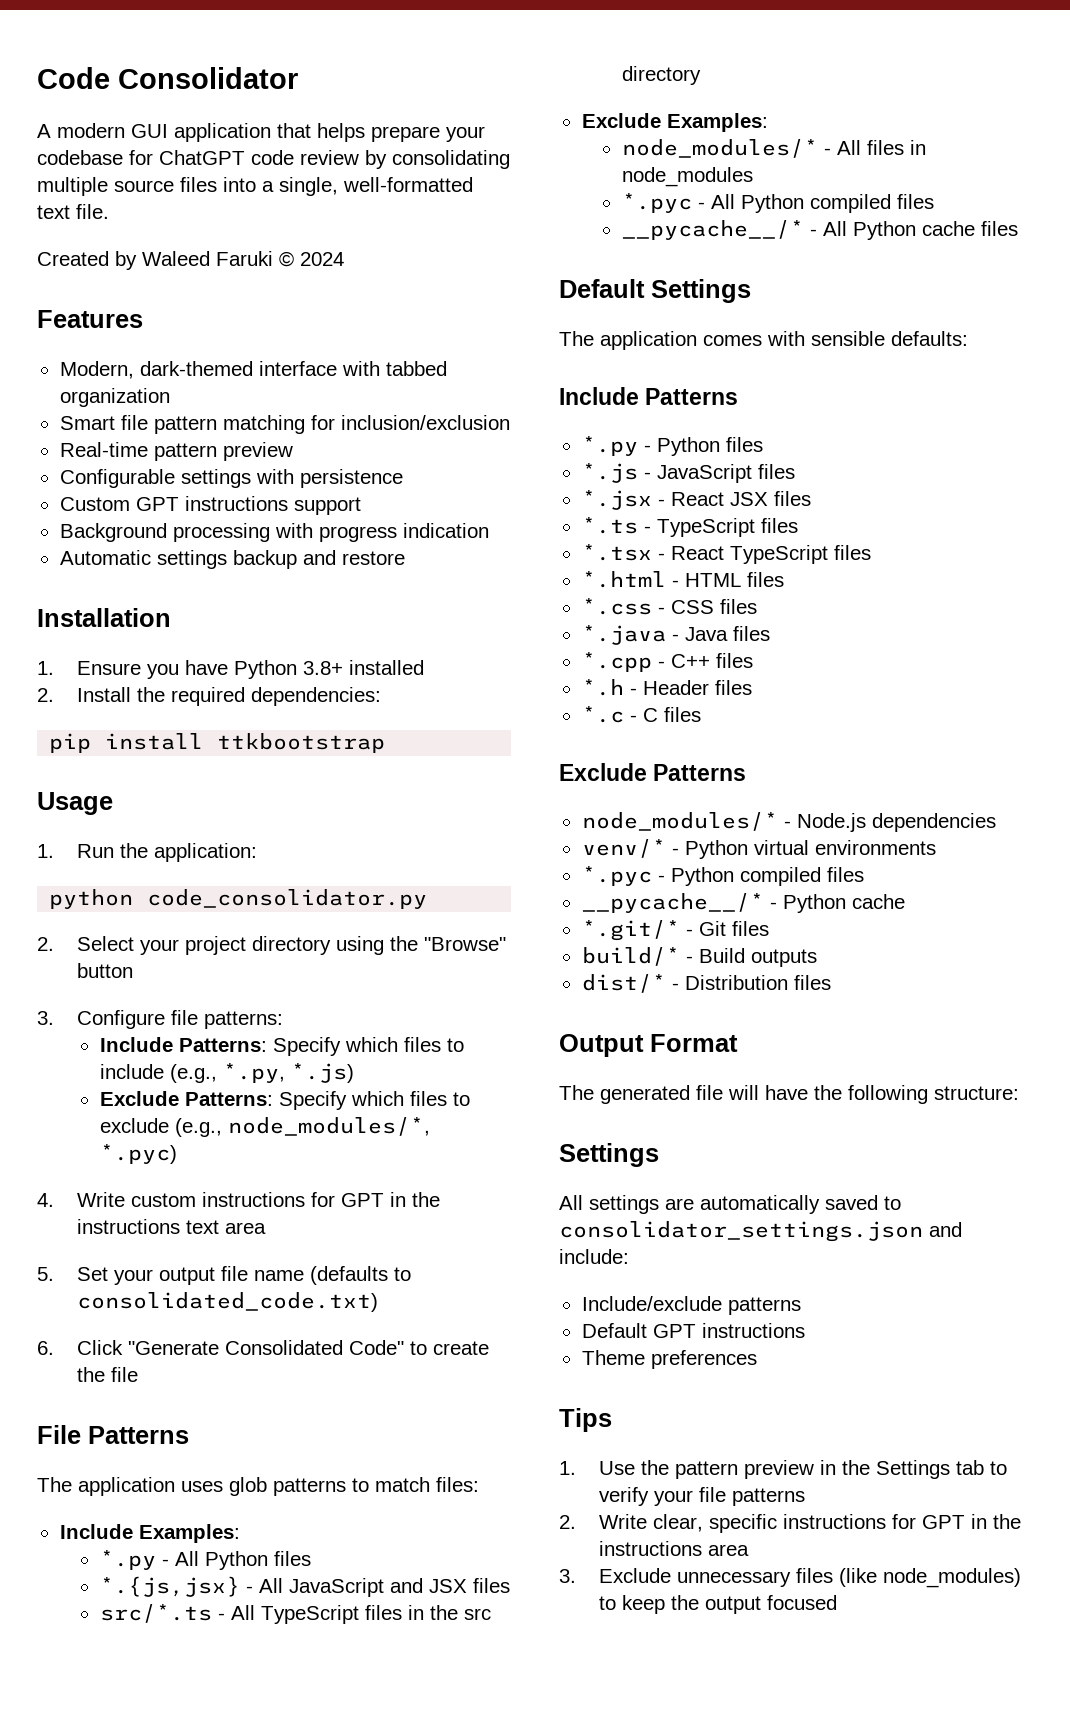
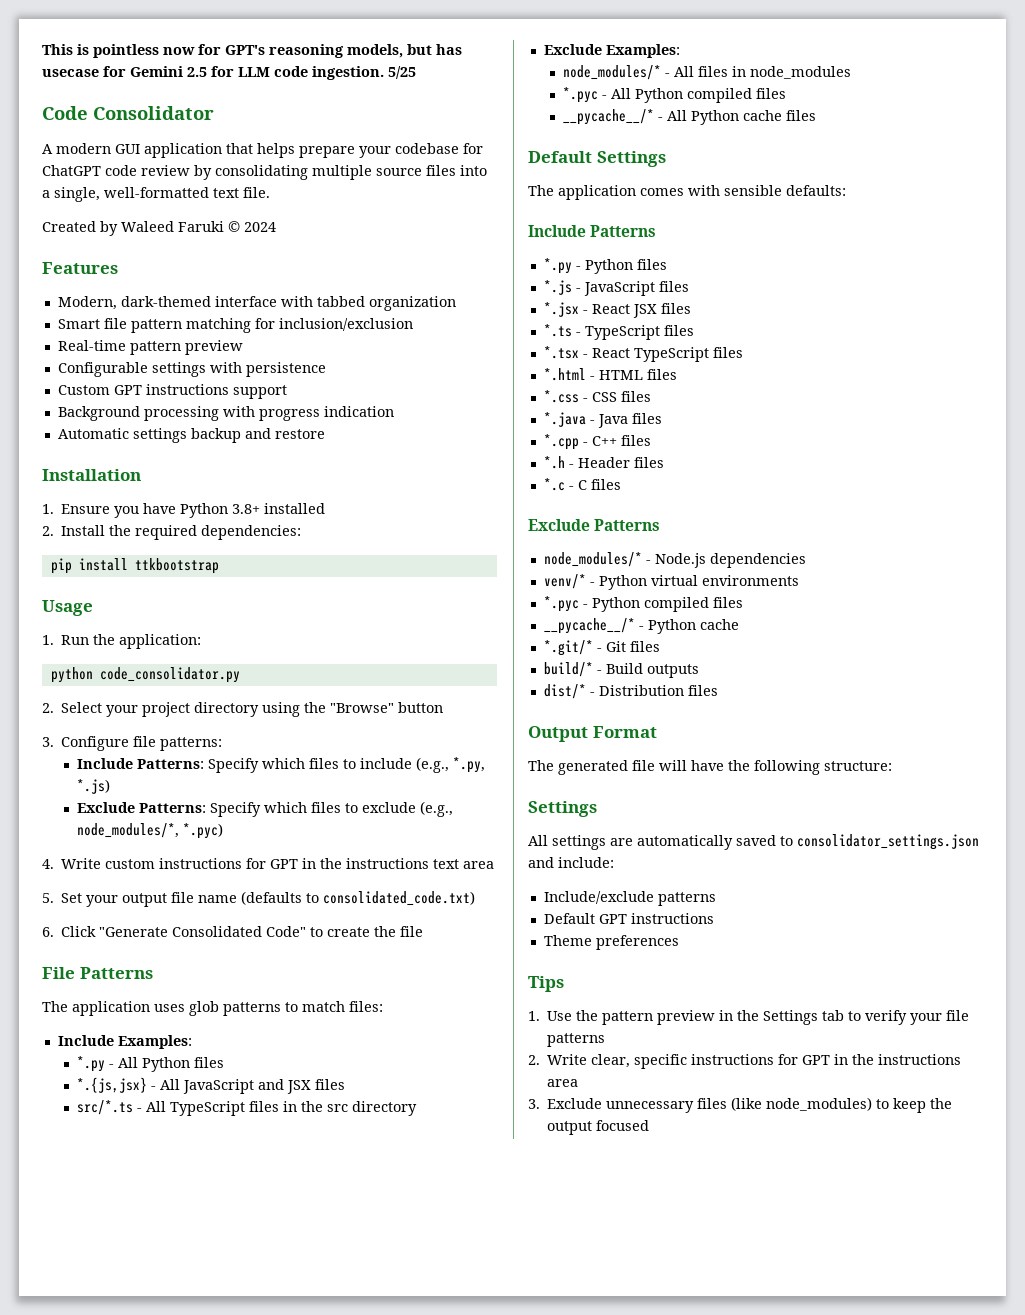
(37, 78) none -> [42,44,462,58] [42,66,416,80] This is pointless now for GPT's reasoning models, but has usecase for Gemini 2.5 for LLM code ingestion. 5/25 //

